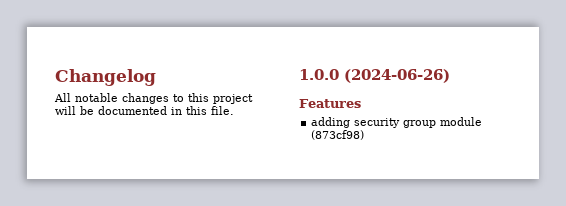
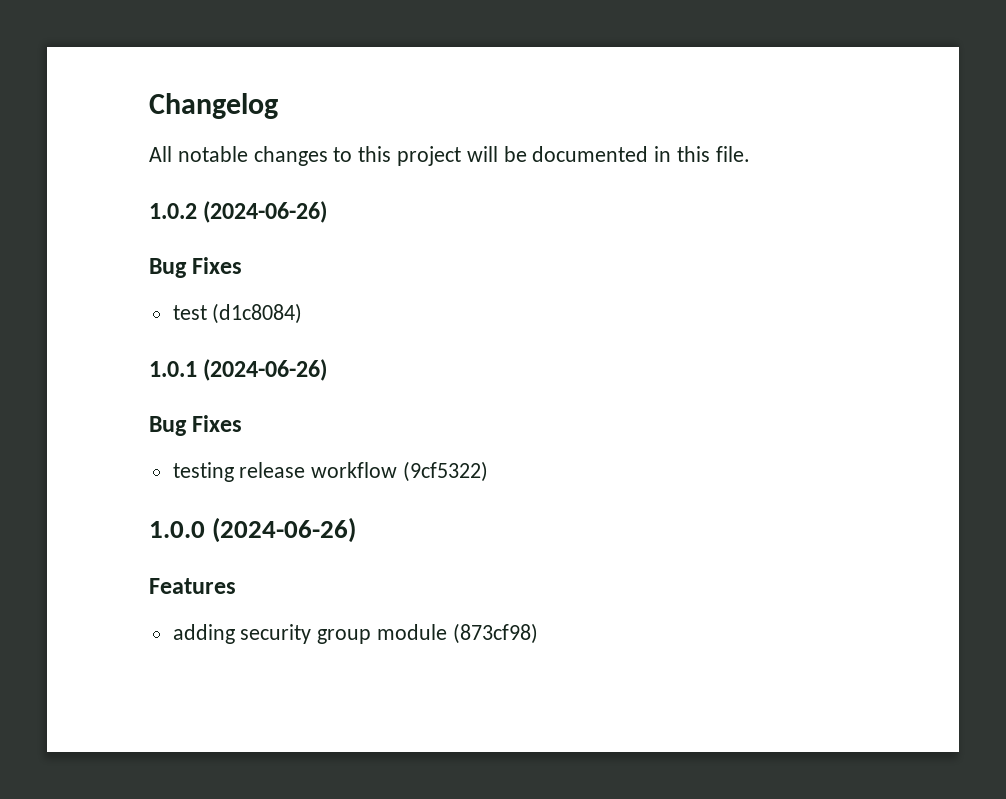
(234, 110) none -> [149,201,328,223] [149,257,243,278] [172,303,303,324] [149,359,328,381] [149,415,243,436] [172,461,489,482] // 1.0.2 (2024-06-26) // Bug Fixes // test (d1c8084) // 1.0.1 (2024-06-26) // Bug Fixes // testing release workflow (9cf5322)

